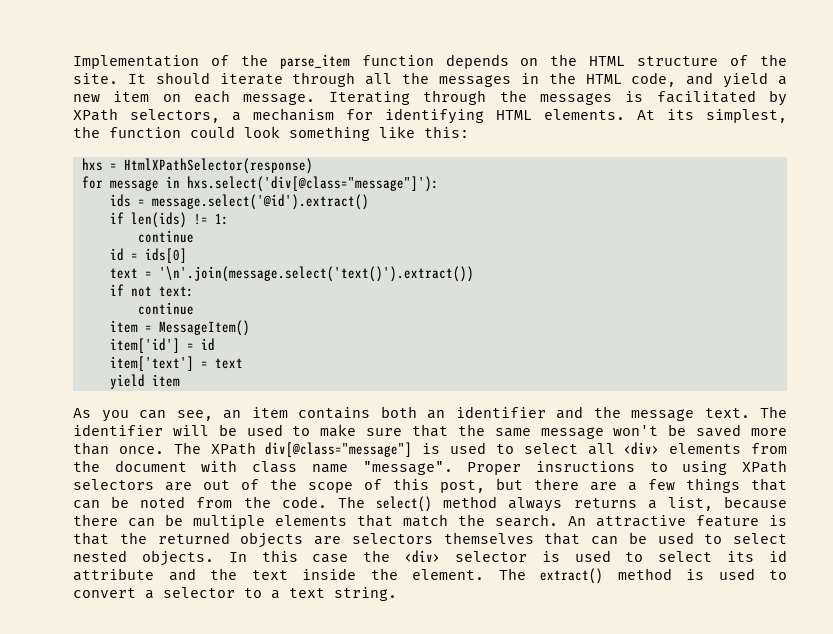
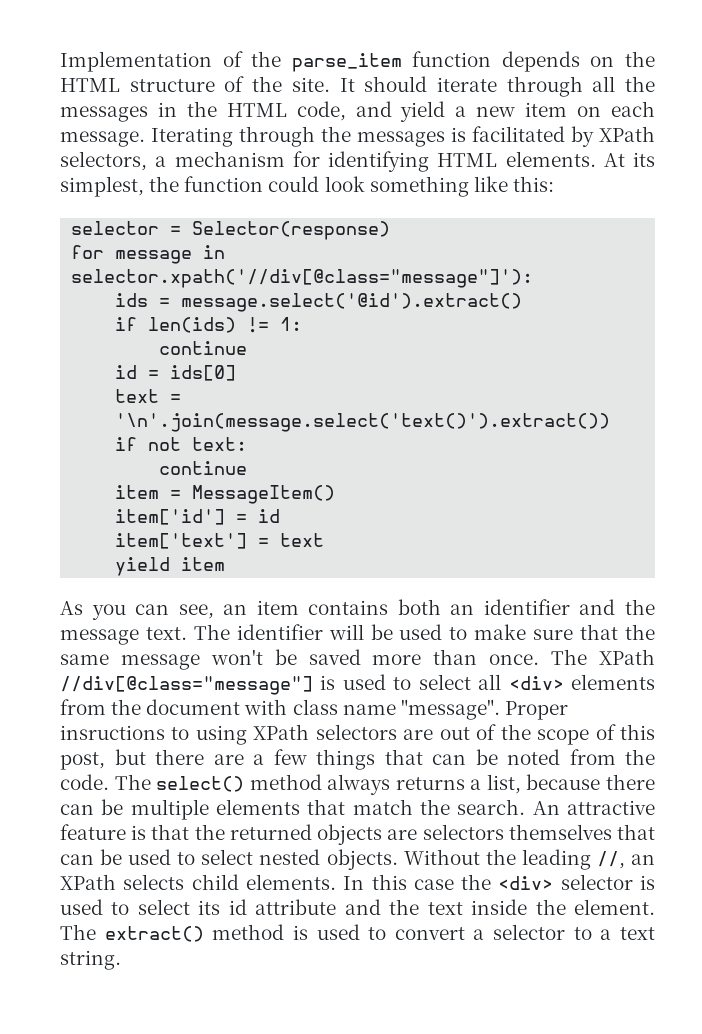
[81,158,313,174] hxs = HtmlXPathSelector(response) -> [71,221,391,240] selector = Selector(response)
[186,176,439,192] hxs.select('div[@class="message"]'): -> [71,269,534,288] selector.xpath('//div[@class="message"]'):
[265,442,413,457] div[@class="message"] -> [60,676,313,695] //div[@class="message"]
(214, 558) none -> [403,849,656,870] [60,874,336,890] Without the leading //, an XPath selects child elements.

